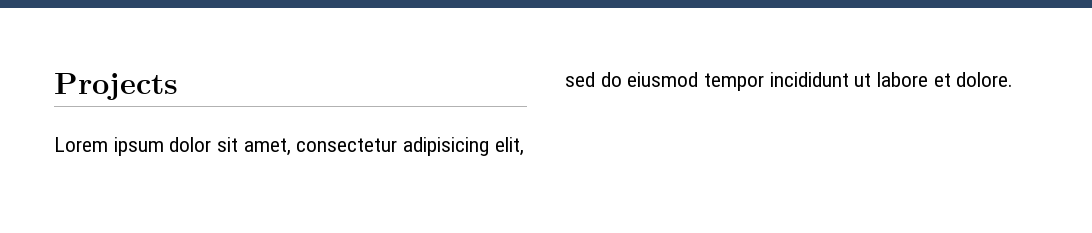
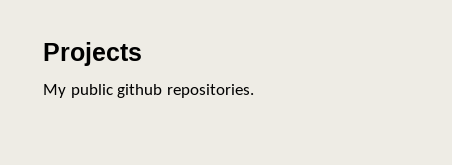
[54,137,524,156] [565,72,1014,91] Lorem ipsum dolor sit amet, consectetur adipisicing elit, sed do eiusmod tempor incididunt ut labore et dolore. -> [43,84,254,98] My public github repositories.

